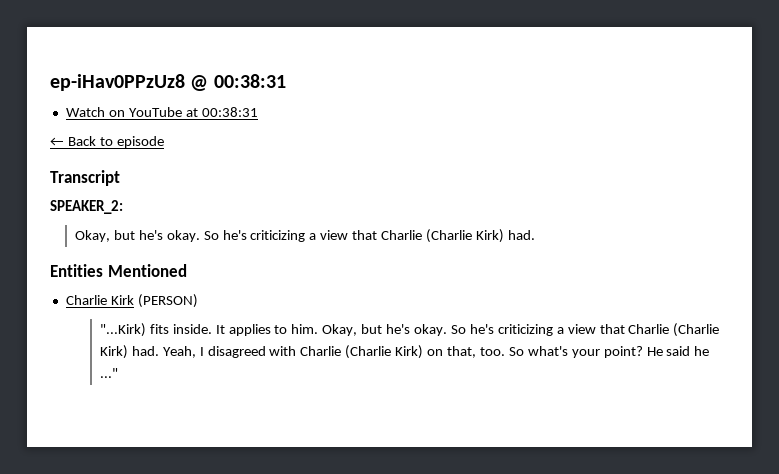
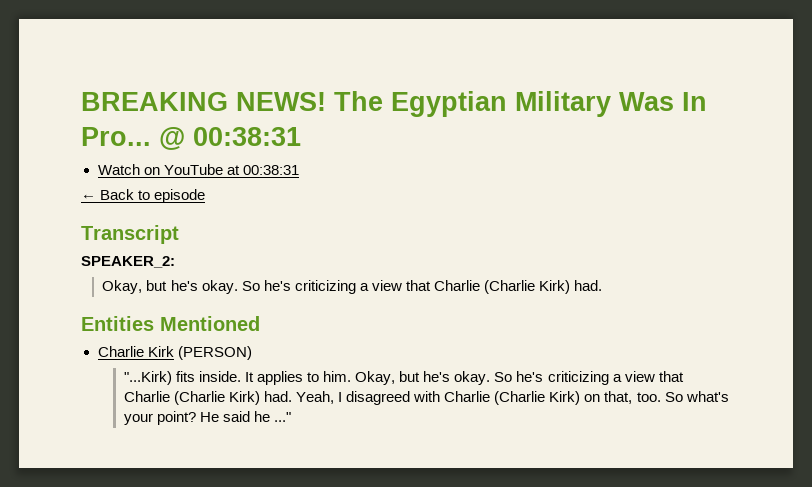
[50,74,185,91] ep-iHav0PPzUz8 -> [81,91,707,117] [81,127,151,146] BREAKING NEWS! The Egyptian Military Was In Pro...

